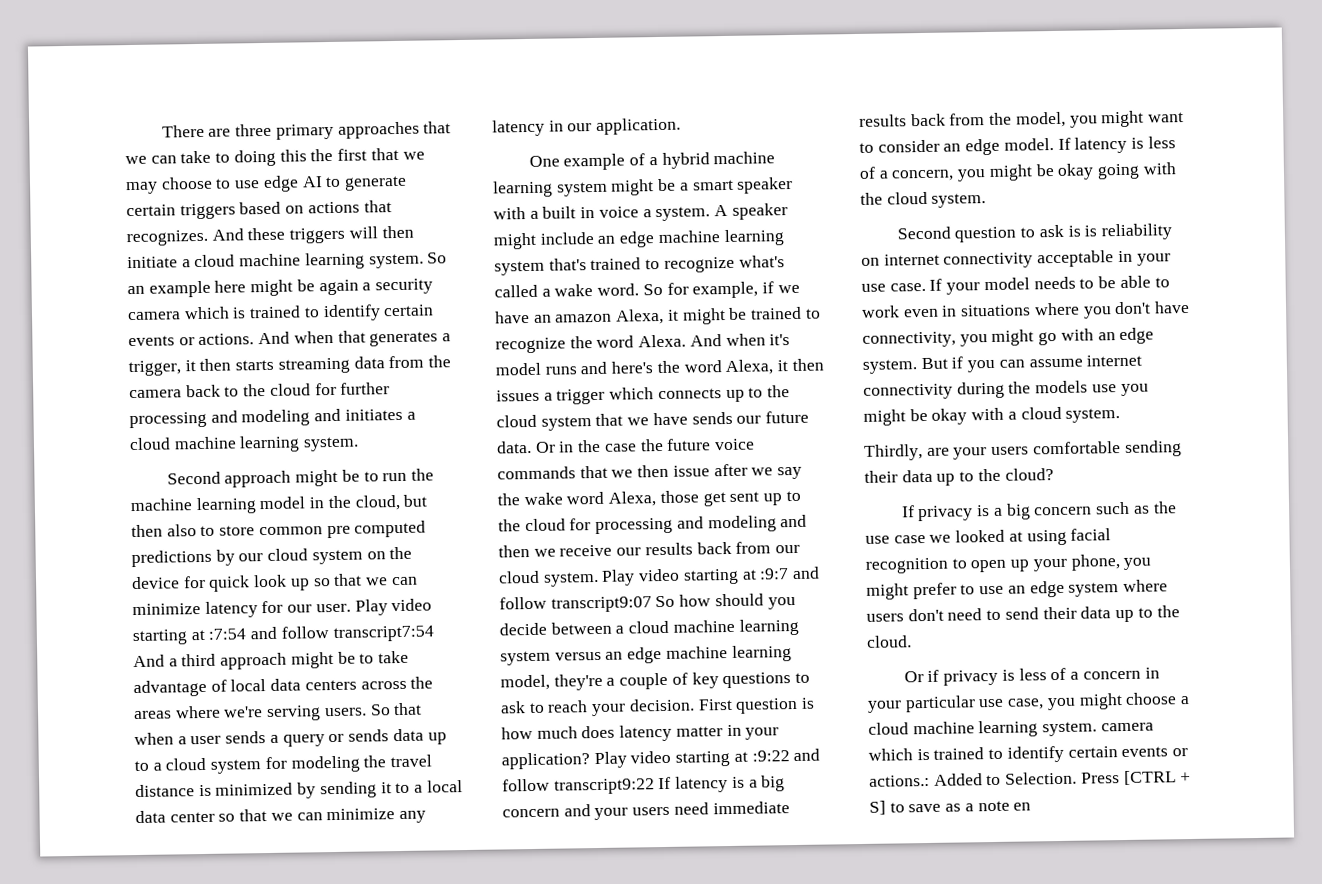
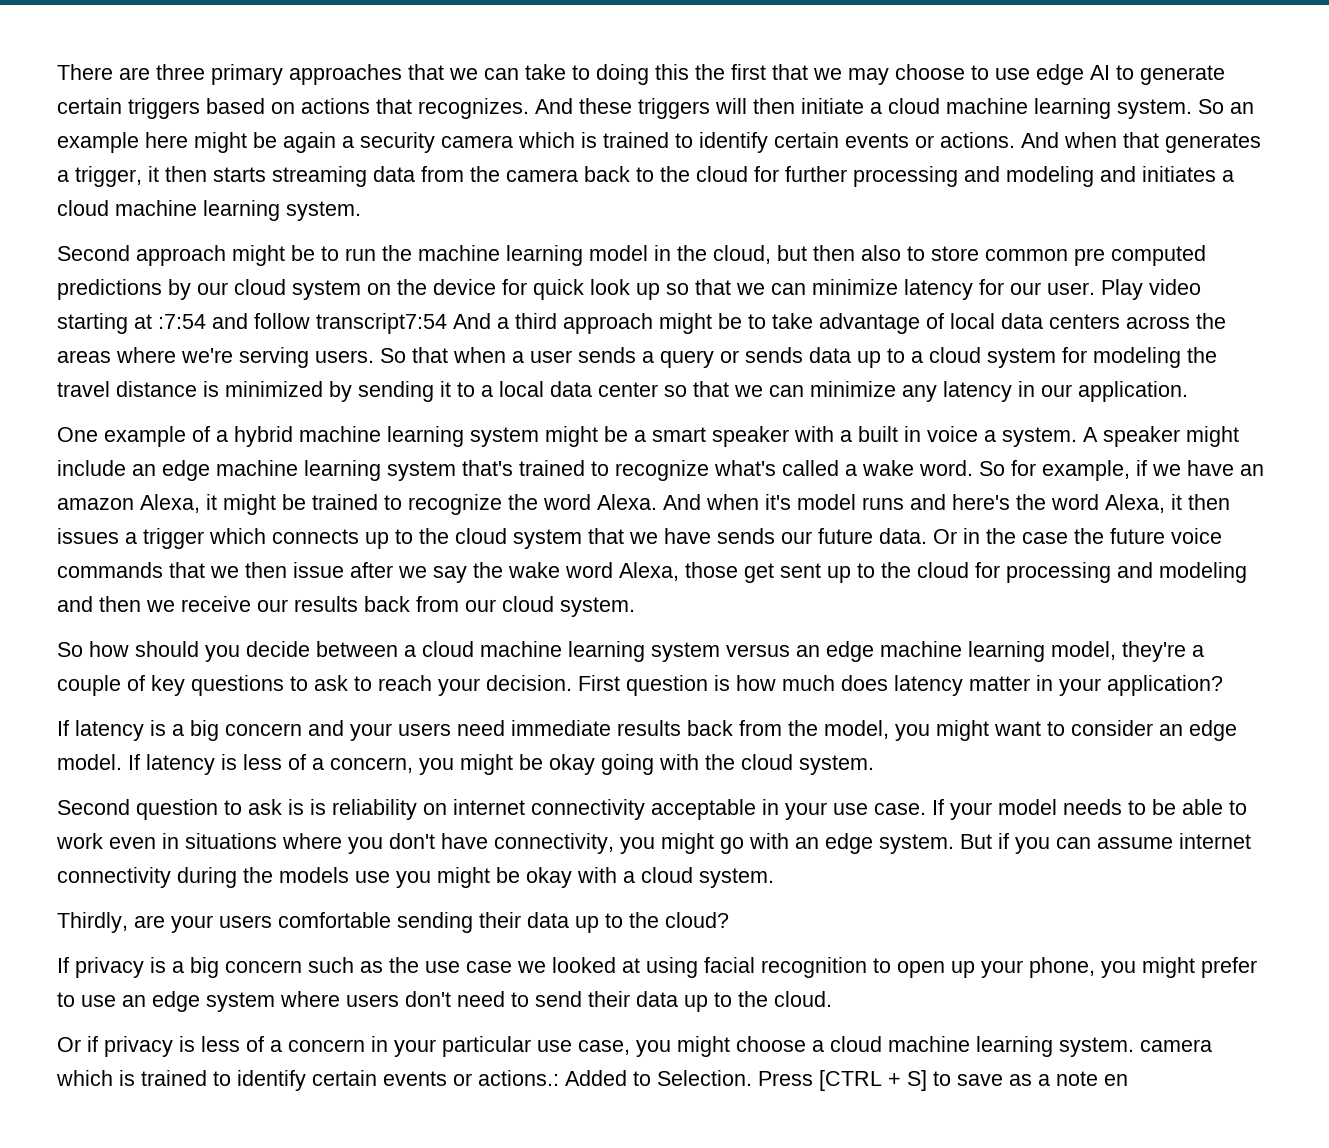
[601,566,821,586] [499,596,652,613] Play video starting at :9:7 and follow transcript9:07 -> (635, 607) //
[593,748,821,769] [502,778,655,795] Play video starting at :9:22 and follow transcript9:22 -> (1223, 685) //

